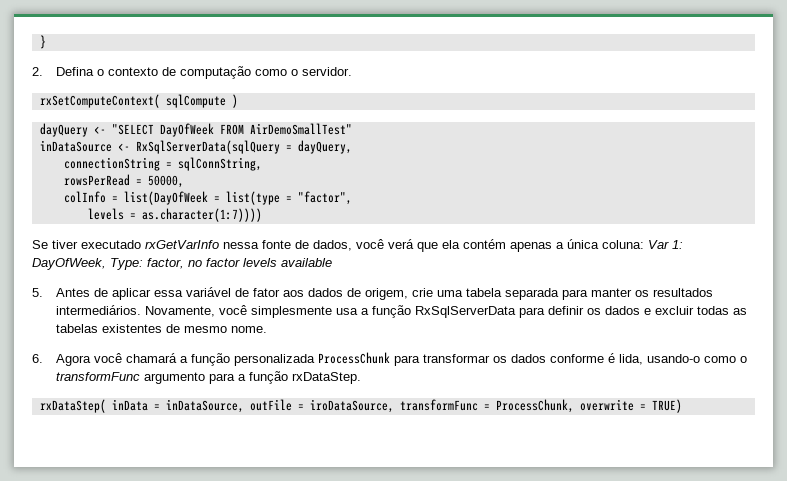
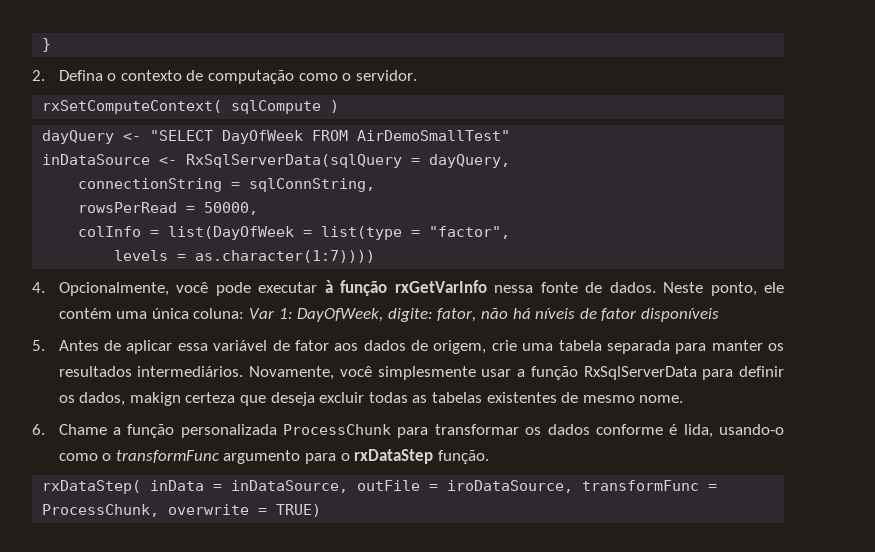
[32,239,564,252] Se tiver executado rxGetVarInfo nessa fonte de dados, você verá que ela contém apenas a -> [32,280,784,296] [58,308,148,319] 4. Opcionalmente, você pode executar à função rxGetVarInfo nessa fonte de dados. Neste ponto, ele contém uma
[110,258,332,270] Type: factor, no factor levels available -> [387,308,719,322] digite: fator, não há níveis de fator disponíveis
[335,308,358,315] usa -> [481,369,512,377] usar
[604,306,651,315] dados e -> [79,392,315,406] dados, makign certeza que deseja
[55,353,177,366] Agora você chamará -> [58,424,107,435] Chame
[237,371,361,384] a função rxDataStep. -> [340,449,489,464] o rxDataStep função.

